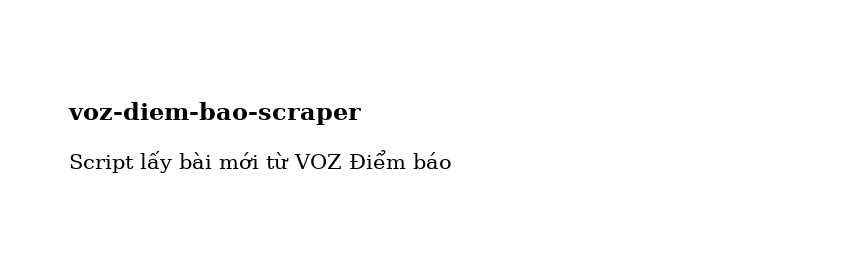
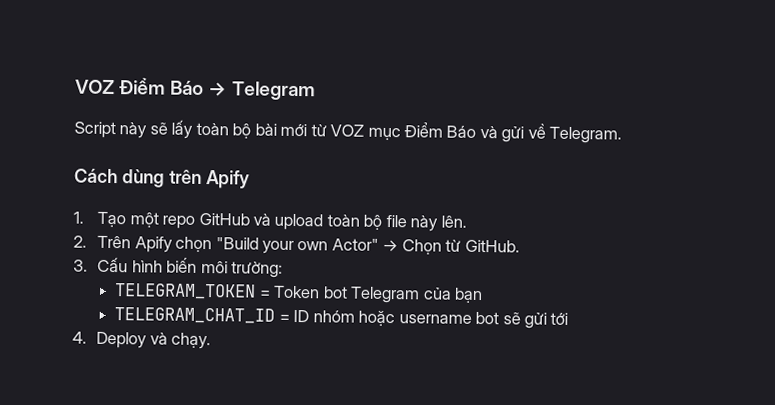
[68,102,361,125] [69,150,452,173] voz-diem-bao-scraper // Script lấy bài mới từ VOZ Điểm báo -> [75,77,316,101] [74,119,623,144] [74,168,250,189] [73,211,467,232] [73,235,520,255] [73,256,284,278] [114,283,484,304] [114,307,569,329] [72,331,212,350] VOZ Điểm Báo → Telegram // Script này sẽ lấy toàn bộ bài mới từ VOZ mục Điểm Báo và gửi về Telegram. // Cách dùng trên Apify // 1. Tạo một repo GitHub và upload toàn bộ file này lên. // 2. Trên Apify chọn "Build your own Actor" → Chọn từ GitHub. // 3. Cấu hình biến môi trường: // TELEGRAM_TOKEN = Token bot Telegram của bạn // TELEGRAM_CHAT_ID = ID nhóm hoặc username bot sẽ gửi tới // 4. Deploy và chạy.

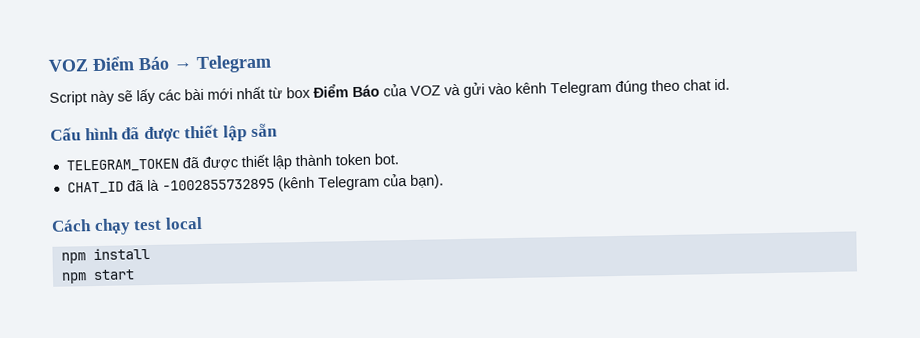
[195,122,623,144] [74,168,250,189] [73,211,467,232] [73,235,520,255] [73,256,284,278] [114,283,484,304] [114,307,569,329] [72,331,212,350] toàn bộ bài mới từ VOZ mục Điểm Báo và gửi về Telegram. // Cách dùng trên Apify // 1. Tạo một repo GitHub và upload toàn bộ file này lên. // 2. Trên Apify chọn "Build your own Actor" → Chọn từ GitHub. // 3. Cấu hình biến môi trường: // TELEGRAM_TOKEN = Token bot Telegram của bạn // TELEGRAM_CHAT_ID = ID nhóm hoặc username bot sẽ gửi tới // 4. Deploy và chạy. -> [158,78,730,101] [50,123,278,143] [65,153,399,173] [66,174,444,195] [51,216,203,236] [60,247,150,264] [60,269,135,284] các bài mới nhất từ box Điểm Báo của VOZ và gửi vào kênh Telegram đúng theo chat id. // Cấu hình đã được thiết lập sẵn // TELEGRAM_TOKEN đã được thiết lập thành token bot. // CHAT_ID đã là -1002855732895 (kênh Telegram của bạn). // Cách chạy test local // npm install // npm start

